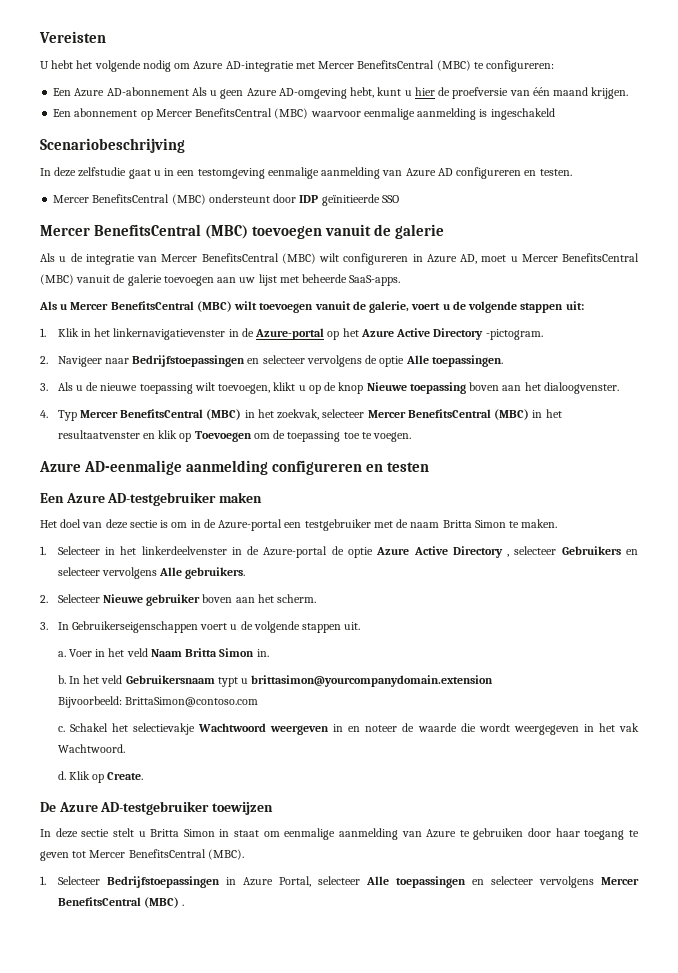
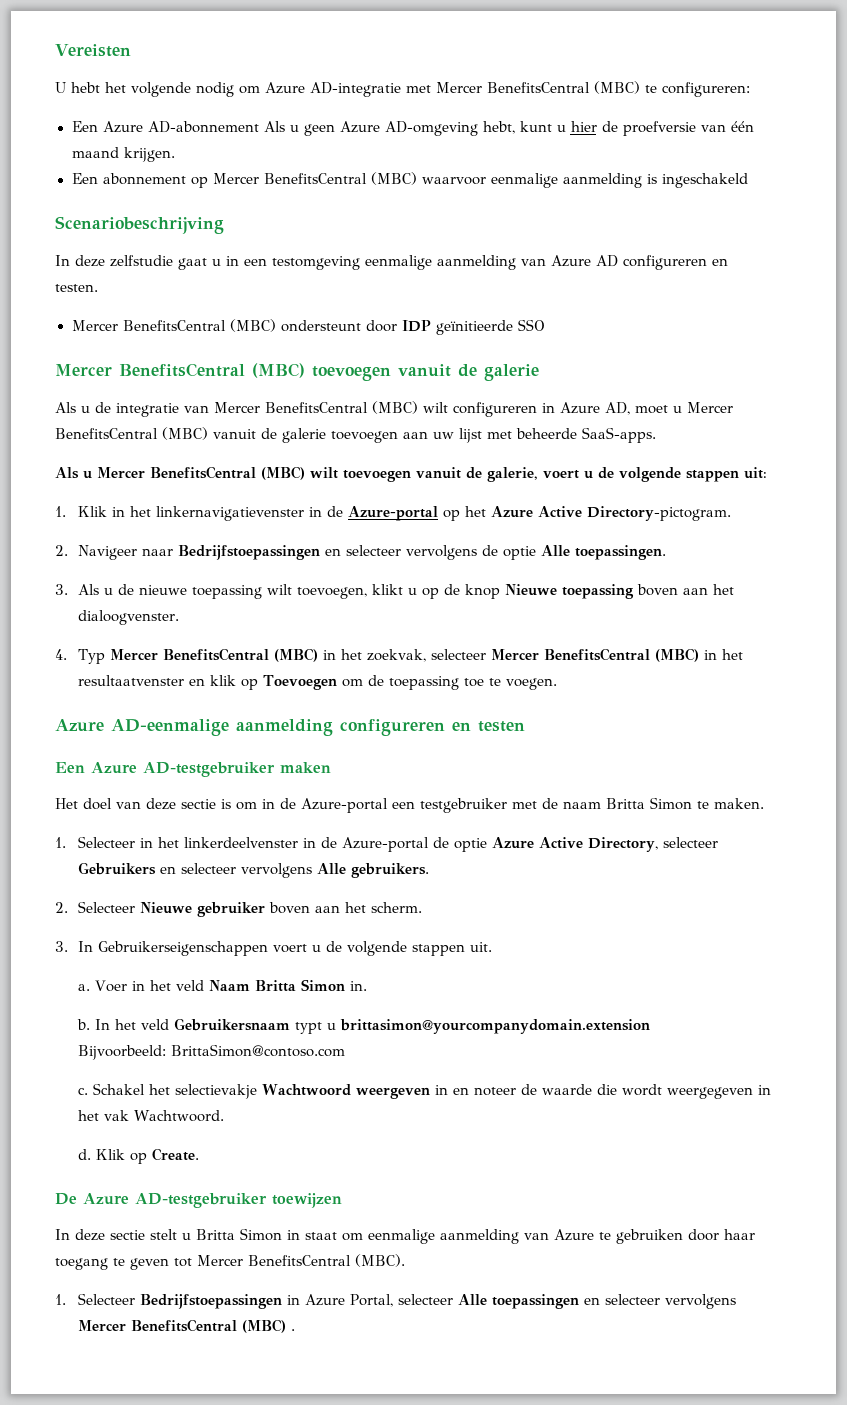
[433,328,543,340] Directory -pictogram. -> [587,506,732,521] Directory-pictogram.
[452,546,510,558] Directory , -> [588,837,659,852] Directory,

